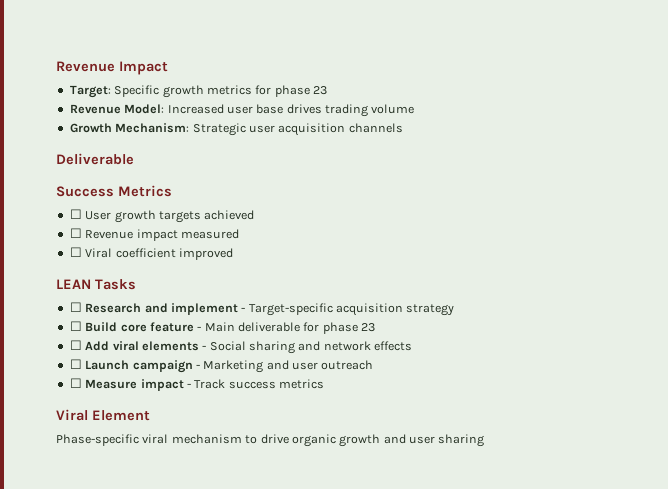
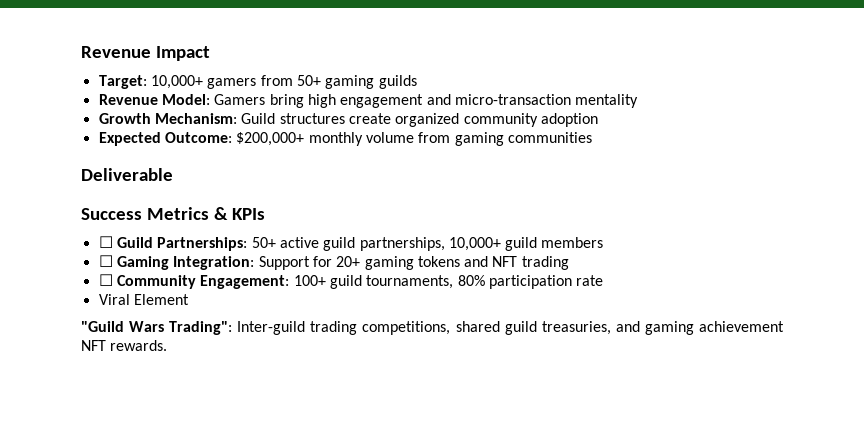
[114,85,327,98] [69,104,415,117] [69,123,403,136] Specific growth metrics for phase 23 // Revenue Model: Increased user base drives trading volume // Growth Mechanism: Strategic user acquisition channels -> [150,75,417,89] [98,94,639,108] [98,113,598,127] [98,132,592,146] 10,000+ gamers from 50+ gaming guilds // Revenue Model: Gamers bring high engagement and micro-transaction mentality // Growth Mechanism: Guild structures create organized community adoption // Expected Outcome: $200,000+ monthly volume from gaming communities
[69,209,255,223] [69,228,239,241] [69,247,233,260] [56,279,136,290] [69,302,455,316] [69,321,376,334] [69,340,413,354] [69,359,374,373] [69,378,324,391] [56,409,150,421] [56,434,485,447] // ☐ User growth targets achieved // ☐ Revenue impact measured // ☐ Viral coefficient improved // LEAN Tasks // ☐ Research and implement - Target-specific acquisition strategy // ☐ Build core feature - Main deliverable for phase 23 // ☐ Add viral elements - Social sharing and network effects // ☐ Launch campaign - Marketing and user outreach // ☐ Measure impact - Track success metrics // Viral Element // Phase-specific viral mechanism to drive organic growth and user sharing -> [213,207,265,220] [98,236,604,251] [98,255,569,270] [98,274,604,289] [98,294,189,305] [81,321,784,335] [81,340,168,351] & KPIs // ☐ Guild Partnerships: 50+ active guild partnerships, 10,000+ guild members // ☐ Gaming Integration: Support for 20+ gaming tokens and NFT trading // ☐ Community Engagement: 100+ guild tournaments, 80% participation rate // Viral Element // "Guild Wars Trading": Inter-guild trading competitions, shared guild treasuries, and gaming achievement NFT rewards.

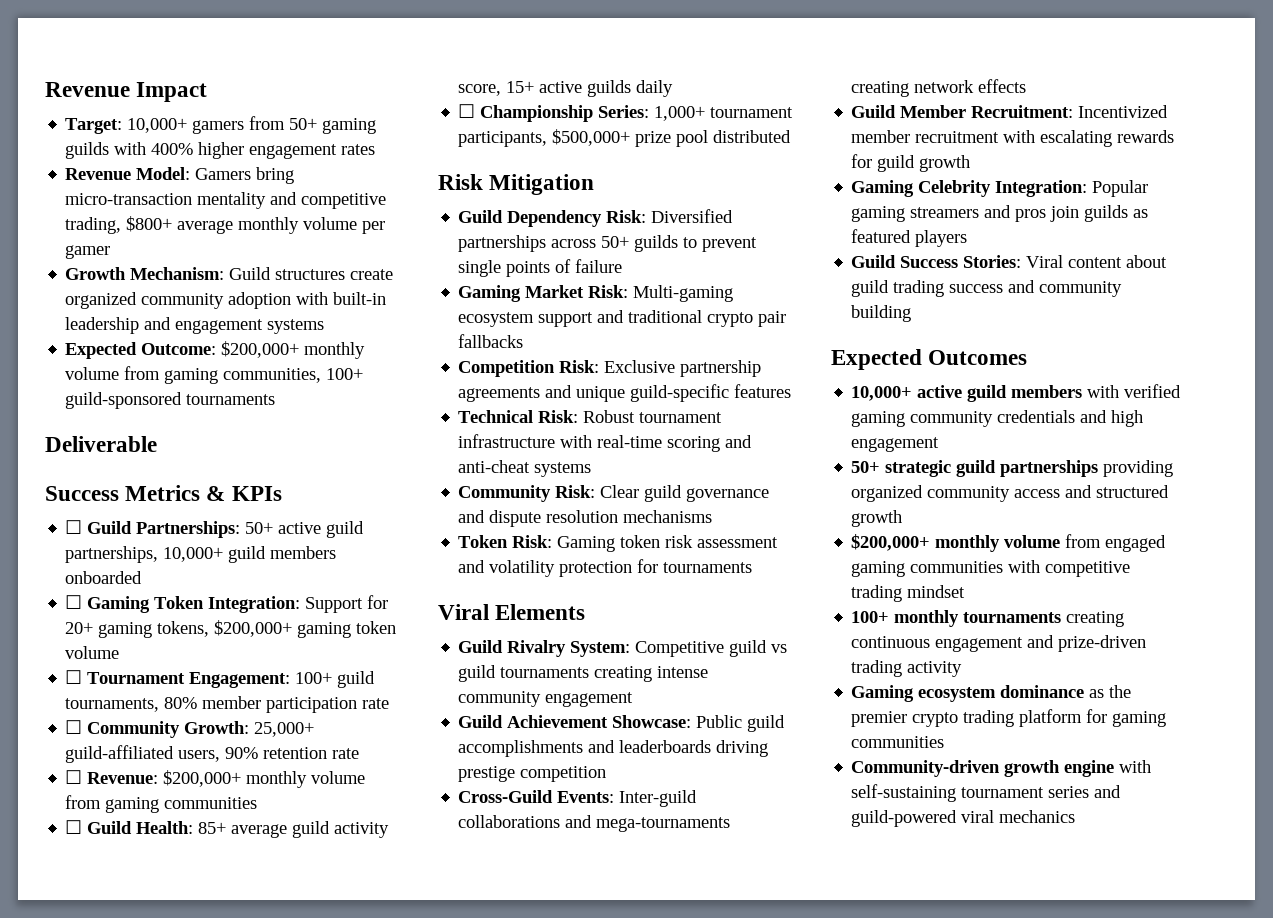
(417, 82) none -> [114,142,376,159] with 400% higher engagement rates
[307,94,451,108] high engagement and -> (295, 175) none
(639, 101) none -> [270,192,387,209] [65,216,386,234] [65,245,111,259] and competitive trading, $800+ average monthly volume per gamer
(598, 120) none -> [296,292,387,305] [65,317,325,334] with built-in leadership and engagement systems
[507,132,592,143] communities -> [223,368,364,383] [65,392,276,409] communities, 100+ guild-sponsored tournaments
(604, 242) none -> [65,571,143,584] onboarded
(169, 263) none -> [154,596,205,609] Token
[417,256,569,270] [98,274,196,289] tokens and NFT trading // ☐ Community -> [157,620,397,638] [65,646,120,659] [65,670,186,684] tokens, $200,000+ gaming token volume // ☐ Tournament
(485, 280) none -> [202,696,262,709] member
[98,294,189,305] [81,321,784,335] [81,340,168,351] Viral Element // "Guild Wars Trading": Inter-guild trading competitions, shared guild treasuries, and gaming achievement NFT rewards. -> [65,720,315,738] [65,745,360,763] [65,770,366,788] [65,795,258,813] [65,820,390,838] [458,80,674,97] [458,104,794,122] [458,129,792,147] [438,174,595,195] [458,209,734,227] [458,235,758,252] [458,259,623,277] [458,285,734,302] [458,310,787,327] [458,334,524,348] [458,360,762,377] [458,384,792,402] [458,410,723,423] [458,434,753,452] [458,460,592,477] [458,485,770,502] [458,510,713,527] [458,535,779,552] [458,559,753,577] [438,604,586,620] [458,640,788,657] [458,665,709,682] [458,691,634,707] [458,715,786,732] [458,740,769,757] [458,766,607,782] [458,790,698,807] [458,815,731,832] [851,79,1027,97] [851,105,1169,118] [851,130,1175,147] [851,154,971,172] [851,180,1149,197] [851,205,1149,222] [851,229,968,247] [851,255,1168,268] [851,280,1123,297] [851,305,912,322] [831,349,1028,370] [851,384,1182,402] [851,410,1144,427] [851,437,940,452] [851,460,1174,477] [851,485,1170,502] [851,510,903,527] [851,534,1167,552] [851,560,1131,577] [851,585,966,602] [851,610,1125,627] [851,635,1147,652] [851,660,963,677] [851,685,1132,702] [851,709,1167,727] [851,736,945,748] [851,760,1152,777] [851,784,1122,802] [851,810,1076,827] ☐ Community Growth: 25,000+ guild-affiliated users, 90% retention rate // ☐ Revenue: $200,000+ monthly volume from gaming communities // ☐ Guild Health: 85+ average guild activity score, 15+ active guilds daily // ☐ Championship Series: 1,000+ tournament participants, $500,000+ prize pool distributed // Risk Mitigation // Guild Dependency Risk: Diversified partnerships across 50+ guilds to prevent single points of failure // Gaming Market Risk: Multi-gaming ecosystem support and traditional crypto pair fallbacks // Competition Risk: Exclusive partnership agreements and unique guild-specific features // Technical Risk: Robust tournament infrastructure with real-time scoring and anti-cheat systems // Community Risk: Clear guild governance and dispute resolution mechanisms // Token Risk: Gaming token risk assessment and volatility protection for tournaments // Viral Elements // Guild Rivalry System: Competitive guild vs guild tournaments creating intense community engagement // Guild Achievement Showcase: Public guild accomplishments and leaderboards driving prestige competition // Cross-Guild Events: Inter-guild collaborations and mega-tournaments creating network effects // Guild Member Recruitment: Incentivized member recruitment with escalating rewards for guild growth // Gaming Celebrity Integration: Popular gaming streamers and pros join guilds as featured players // Guild Success Stories: Viral content about guild trading success and community building // Expected Outcomes // 10,000+ active guild members with verified gaming community credentials and high engagement // 50+ strategic guild partnerships providing organized community access and structured growth // $200,000+ monthly volume from engaged gaming communities with competitive trading mindset // 100+ monthly tournaments creating continuous engagement and prize-driven trading activity // Gaming ecosystem dominance as the premier crypto trading platform for gaming communities // Community-driven growth engine with self-sustaining tournament series and guild-powered viral mechanics

